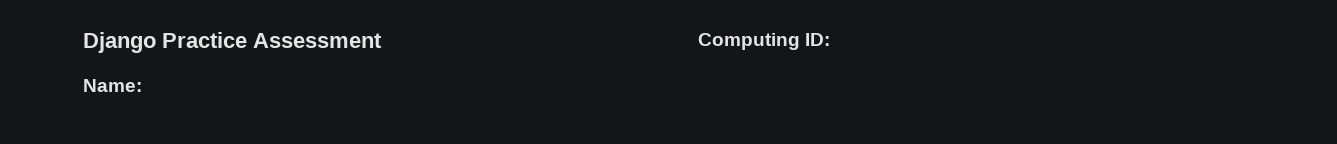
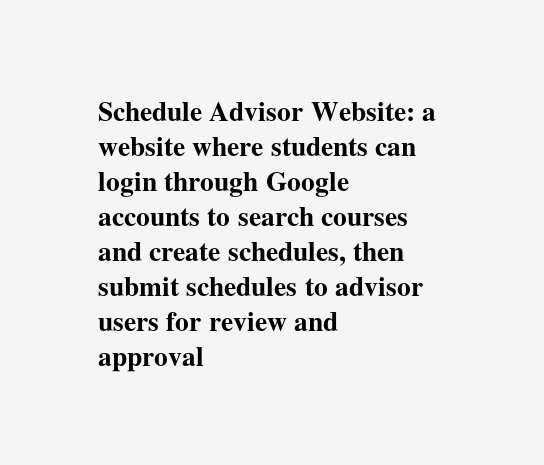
[83,32,382,53] [83,79,142,92] [698,33,831,50] Django Practice Assessment // Name: // Computing ID: -> [98,102,437,121] [98,137,417,156] [98,172,349,197] [98,207,409,226] [98,242,405,266] [98,277,424,296] [98,312,339,331] [98,347,204,372] Schedule Advisor Website: a website where students can login through Google accounts to search courses and create schedules, then submit schedules to advisor users for review and approval

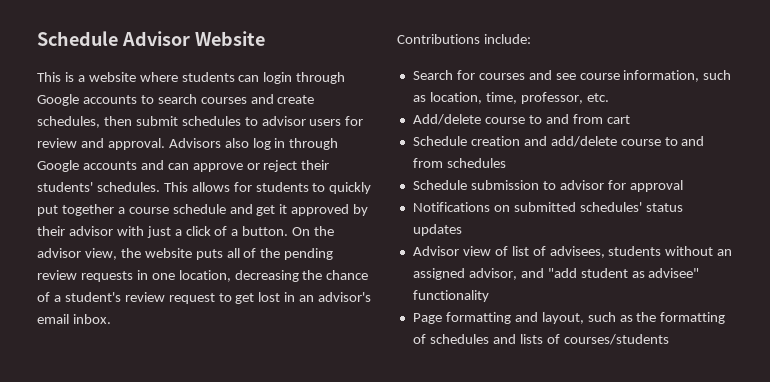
[310,102,415,121] Website: -> [194,31,265,46] [37,72,74,82] Website // This is
[98,347,204,372] approval -> [107,138,339,150] [37,160,330,172] [37,182,372,194] [37,204,369,216] [37,226,335,238] [37,248,334,260] [37,270,369,282] [37,292,372,304] [37,314,111,324] [397,34,531,44] [412,70,732,82] [412,92,609,104] [412,114,630,125] [412,136,705,147] [412,158,506,168] [412,180,683,192] [412,202,683,212] [412,224,462,236] [412,246,733,258] [412,268,700,280] [412,290,489,302] [412,312,726,324] [412,334,669,345] approval. Advisors also log in through Google accounts and can approve or reject their students' schedules. This allows for students to quickly put together a course schedule and get it approved by their advisor with just a click of a button. On the advisor view, the website puts all of the pending review requests in one location, decreasing the chance of a student's review request to get lost in an advisor's email inbox. // Contributions include: // Search for courses and see course information, such as location, time, professor, etc. // Add/delete course to and from cart // Schedule creation and add/delete course to and from schedules // Schedule submission to advisor for approval // Notifications on submitted schedules' status updates // Advisor view of list of advisees, students without an assigned advisor, and "add student as advisee" functionality // Page formatting and layout, such as the formatting of schedules and lists of courses/students

